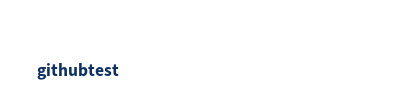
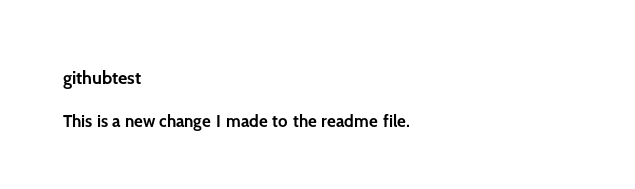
(119, 71) none -> [63,114,410,131] // This is a new change I made to the readme file.

